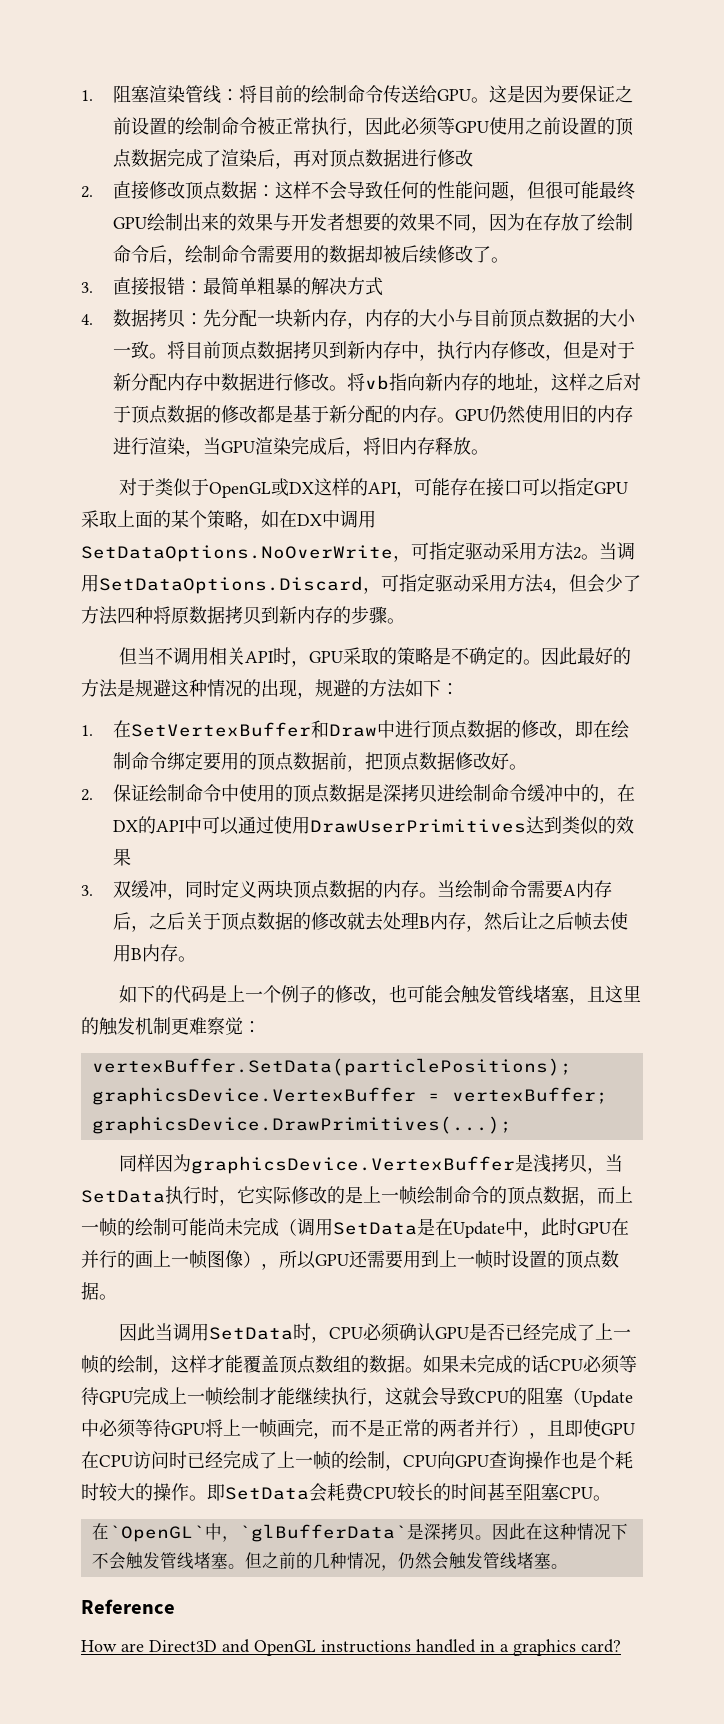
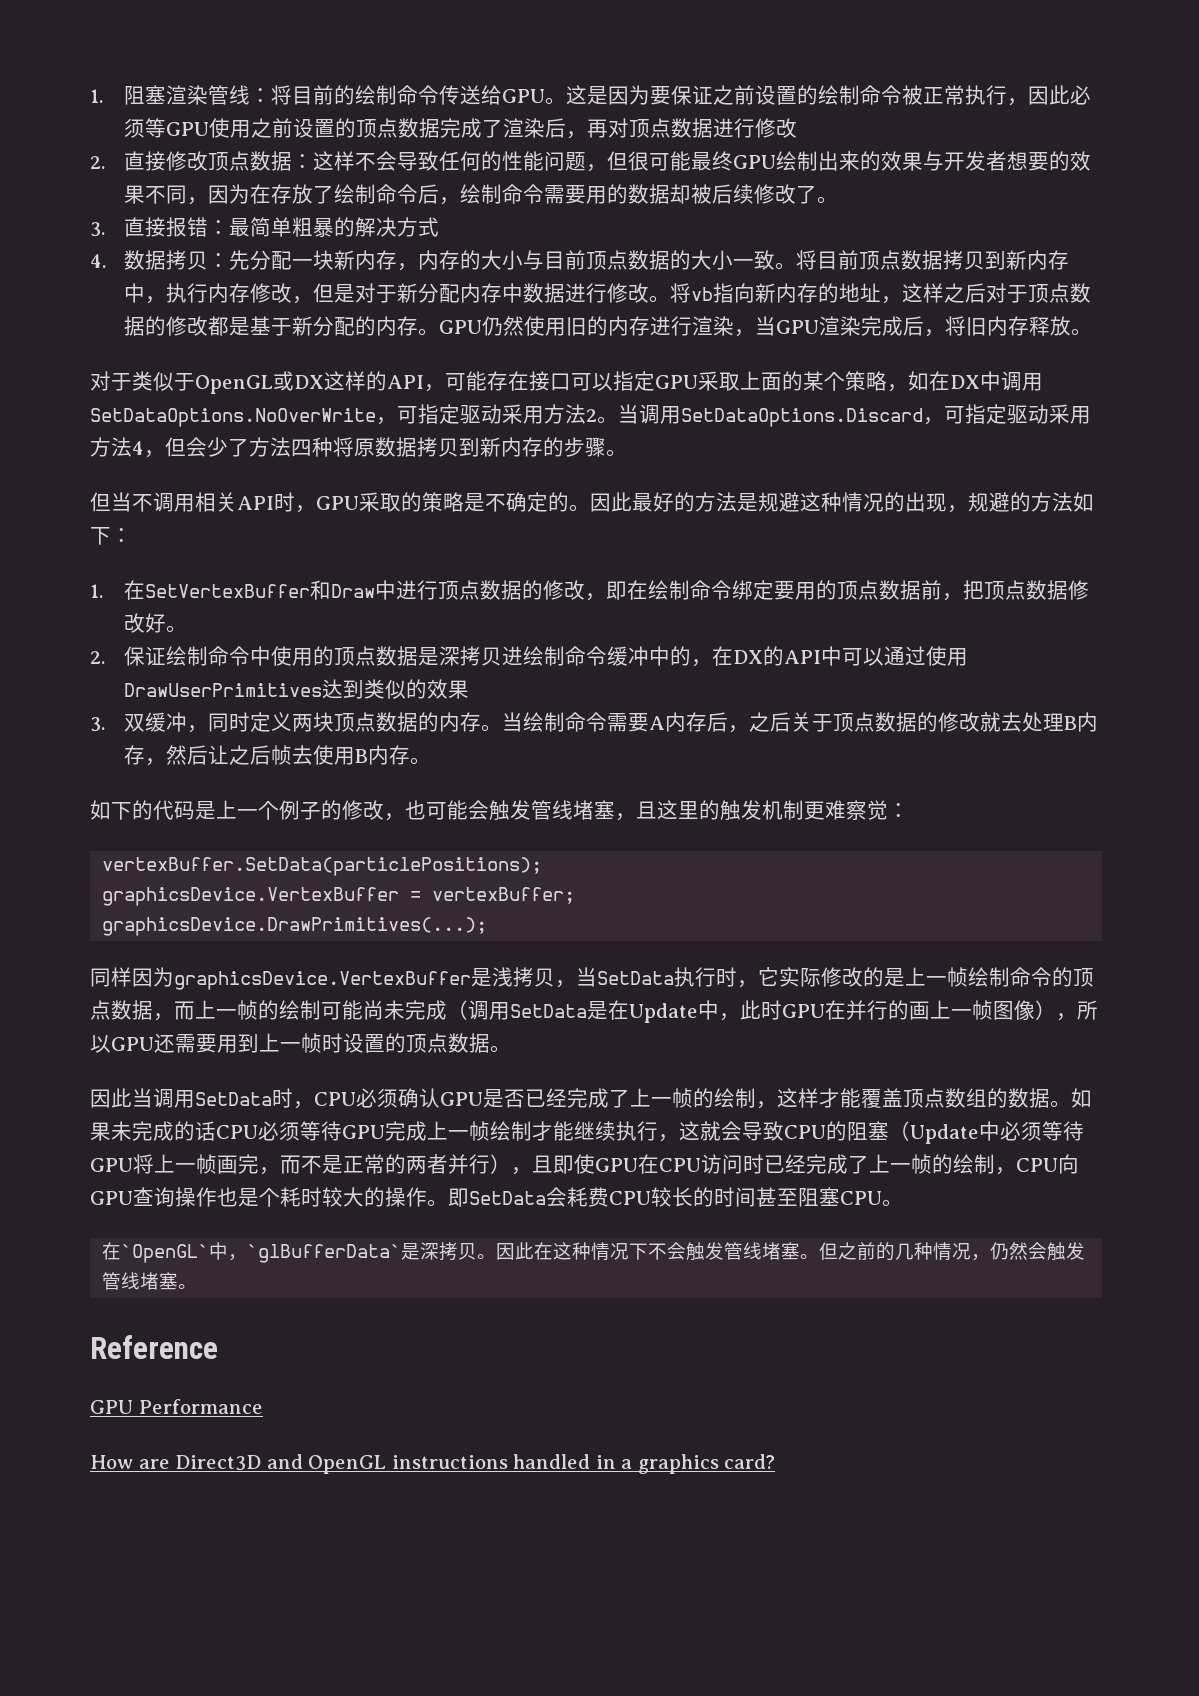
(175, 1606) none -> [90,1399,263,1414] // GPU Performance

